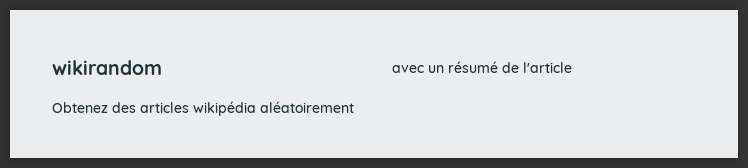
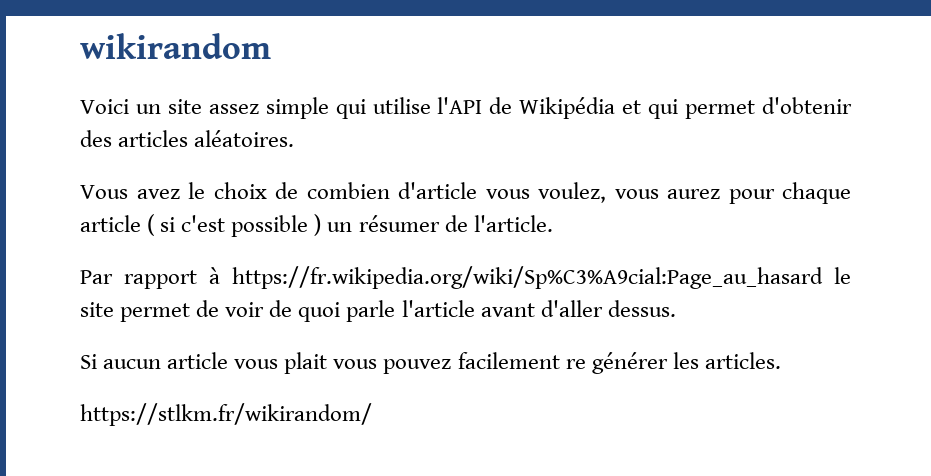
[52,101,354,116] [392,61,572,73] Obtenez des articles wikipédia aléatoirement avec un résumé de l'article -> [80,97,852,119] [80,130,295,147] [80,182,851,204] [80,214,553,237] [80,266,851,289] [80,300,676,322] [80,352,781,374] [80,403,372,426] Voici un site assez simple qui utilise l'API de Wikipédia et qui permet d'obtenir des articles aléatoires. // Vous avez le choix de combien d'article vous voulez, vous aurez pour chaque article ( si c'est possible ) un résumer de l'article. // Par rapport à https://fr.wikipedia.org/wiki/Sp%C3%A9cial:Page_au_hasard le site permet de voir de quoi parle l'article avant d'aller dessus. // Si aucun article vous plait vous pouvez facilement re générer les articles. // https://stlkm.fr/wikirandom/

